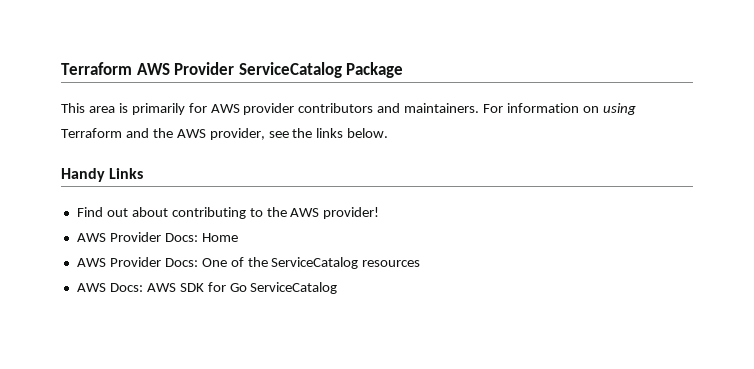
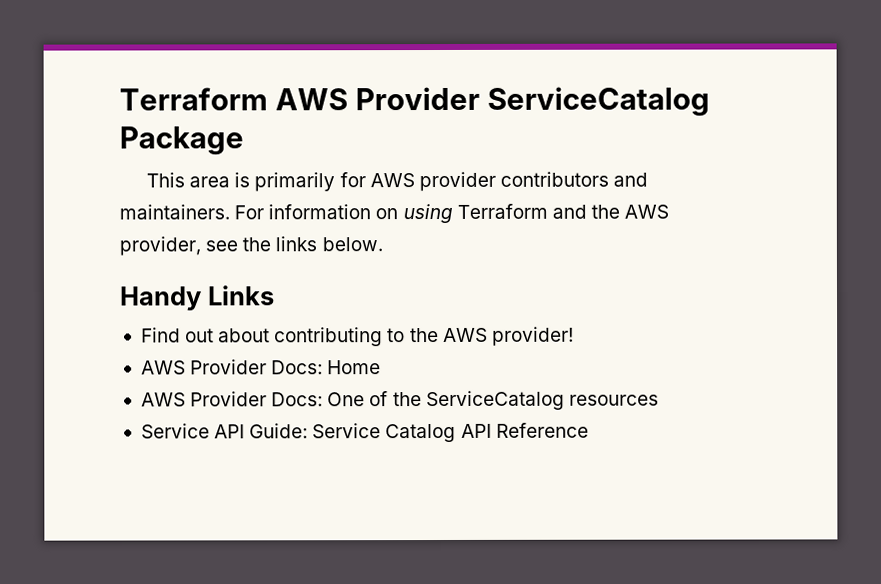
[76,282,338,294] AWS Docs: AWS SDK for Go ServiceCatalog -> [140,422,589,443] Service API Guide: Service Catalog API Reference

